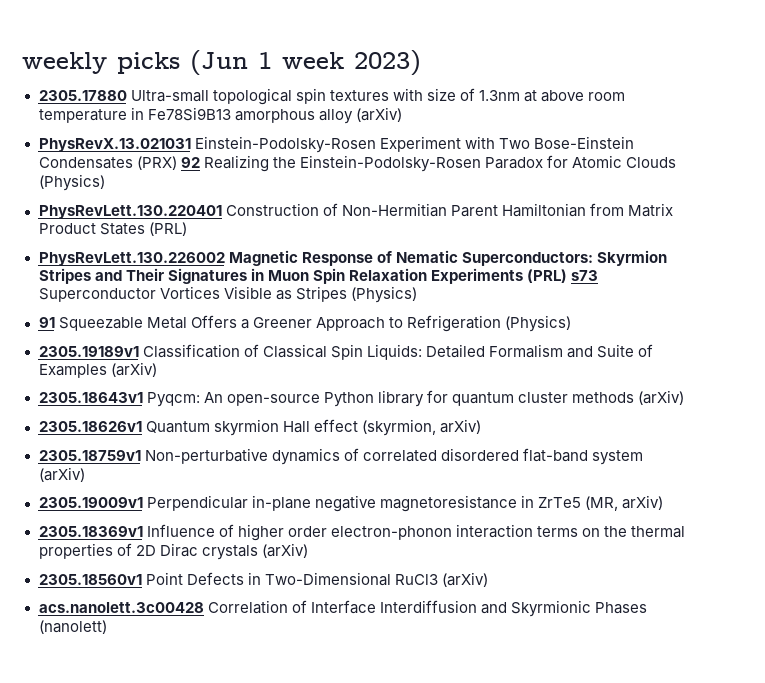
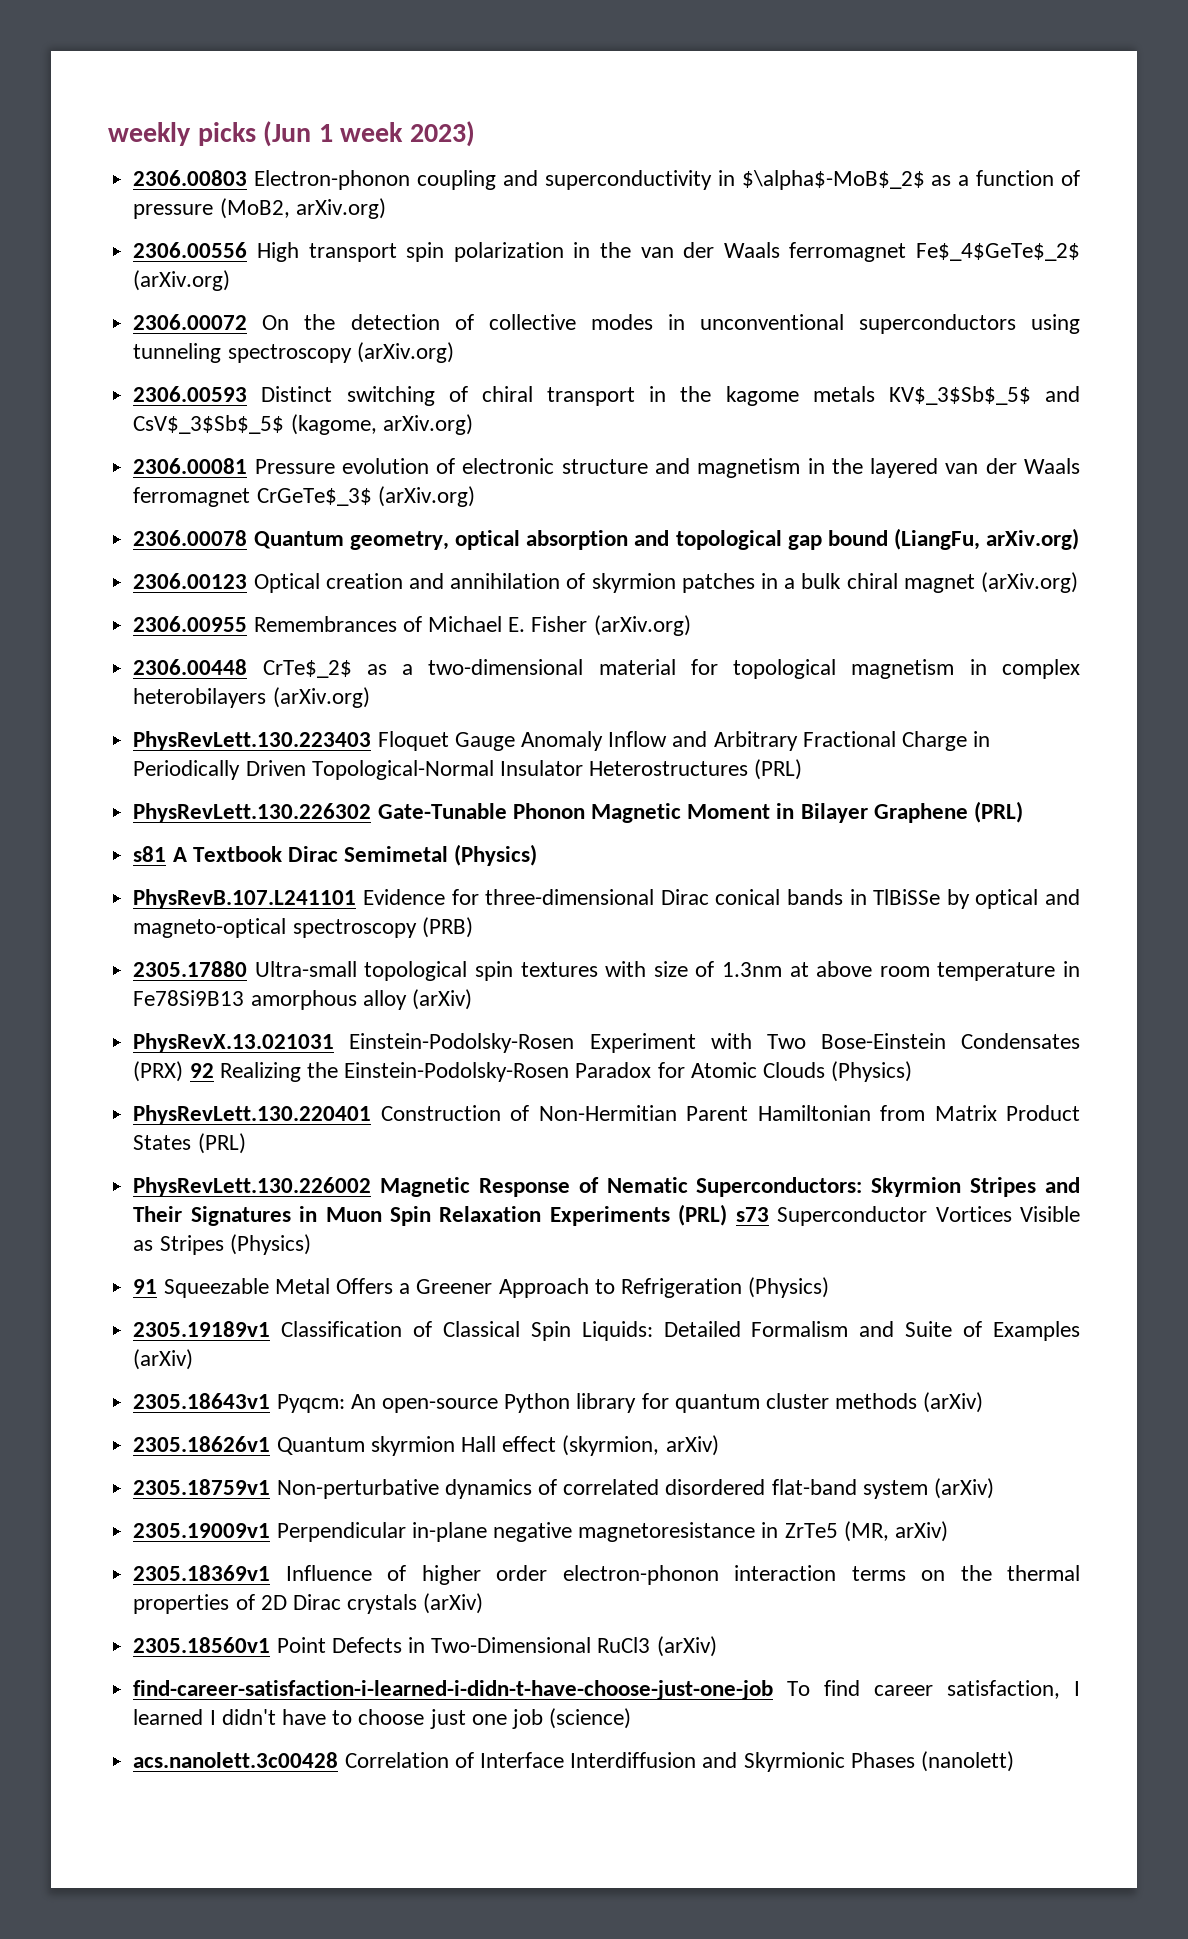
(421, 63) none -> [133,170,1080,190] [133,198,386,219] [133,242,1080,262] [133,270,231,291] [133,314,1081,334] [133,342,454,363] [133,386,1080,406] [133,414,473,435] [133,458,1080,478] [133,486,475,507] [133,528,1080,550] [133,572,1079,593] [133,615,691,636] [133,659,1080,679] [133,687,370,708] [133,731,991,751] [133,759,803,780] [133,801,1023,823] [133,844,538,866] [133,889,1080,909] [133,917,473,938] // 2306.00803 Electron-phonon coupling and superconductivity in $\alpha$-MoB$_2$ as a function of pressure (MoB2, arXiv.org) // 2306.00556 High transport spin polarization in the van der Waals ferromagnet Fe$_4$GeTe$_2$ (arXiv.org) // 2306.00072 On the detection of collective modes in unconventional superconductors using tunneling spectroscopy (arXiv.org) // 2306.00593 Distinct switching of chiral transport in the kagome metals KV$_3$Sb$_5$ and CsV$_3$Sb$_5$ (kagome, arXiv.org) // 2306.00081 Pressure evolution of electronic structure and magnetism in the layered van der Waals ferromagnet CrGeTe$_3$ (arXiv.org) // 2306.00078 Quantum geometry, optical absorption and topological gap bound (LiangFu, arXiv.org) // 2306.00123 Optical creation and annihilation of skyrmion patches in a bulk chiral magnet (arXiv.org) // 2306.00955 Remembrances of Michael E. Fisher (arXiv.org) // 2306.00448 CrTe$_2$ as a two-dimensional material for topological magnetism in complex heterobilayers (arXiv.org) // PhysRevLett.130.223403 Floquet Gauge Anomaly Inflow and Arbitrary Fractional Charge in Periodically Driven Topological-Normal Insulator Heterostructures (PRL) // PhysRevLett.130.226302 Gate-Tunable Phonon Magnetic Moment in Bilayer Graphene (PRL) // s81 A Textbook Dirac Semimetal (Physics) // PhysRevB.107.L241101 Evidence for three-dimensional Dirac conical bands in TlBiSSe by optical and magneto-optical spectroscopy (PRB)
(488, 579) none -> [133,1680,1080,1700] [133,1708,632,1729] // find-career-satisfaction-i-learned-i-didn-t-have-choose-just-one-job To find career satisfaction, I learned I didn't have to choose just one job (science)

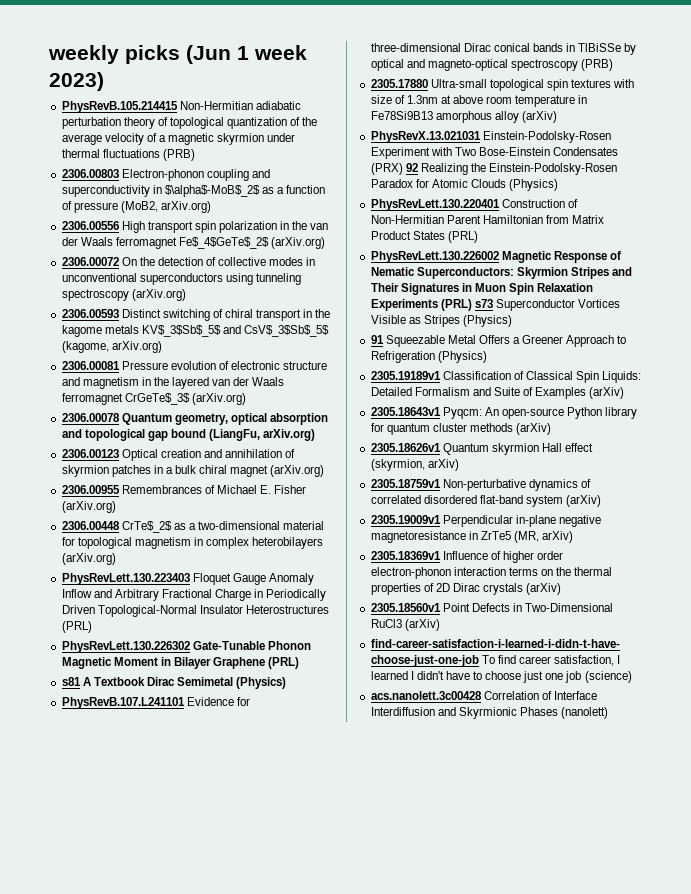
(475, 134) none -> [61,101,301,113] [61,117,318,129] [61,133,296,145] [61,149,195,161] // PhysRevB.105.214415 Non-Hermitian adiabatic perturbation theory of topological quantization of the average velocity of a magnetic skyrmion under thermal fluctuations (PRB)

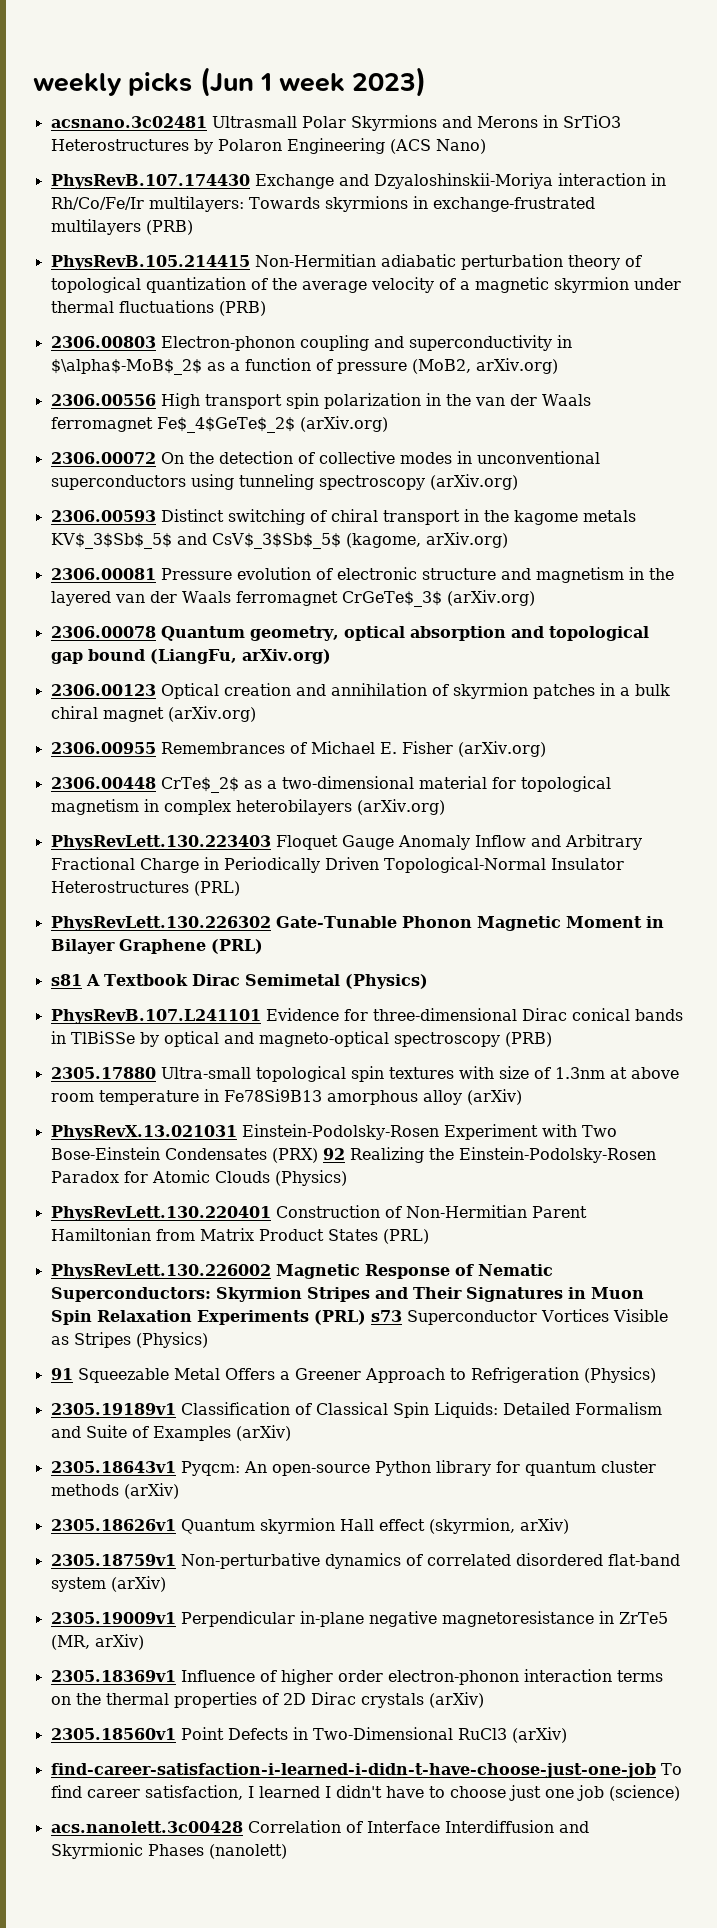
(104, 81) none -> [50,115,621,131] [50,138,486,154] [50,173,666,189] [50,196,595,212] [50,219,193,235] // acsnano.3c02481 Ultrasmall Polar Skyrmions and Merons in SrTiO3 Heterostructures by Polaron Engineering (ACS Nano) // PhysRevB.107.174430 Exchange and Dzyaloshinskii-Moriya interaction in Rh/Co/Fe/Ir multilayers: Towards skyrmions in exchange-frustrated multilayers (PRB)

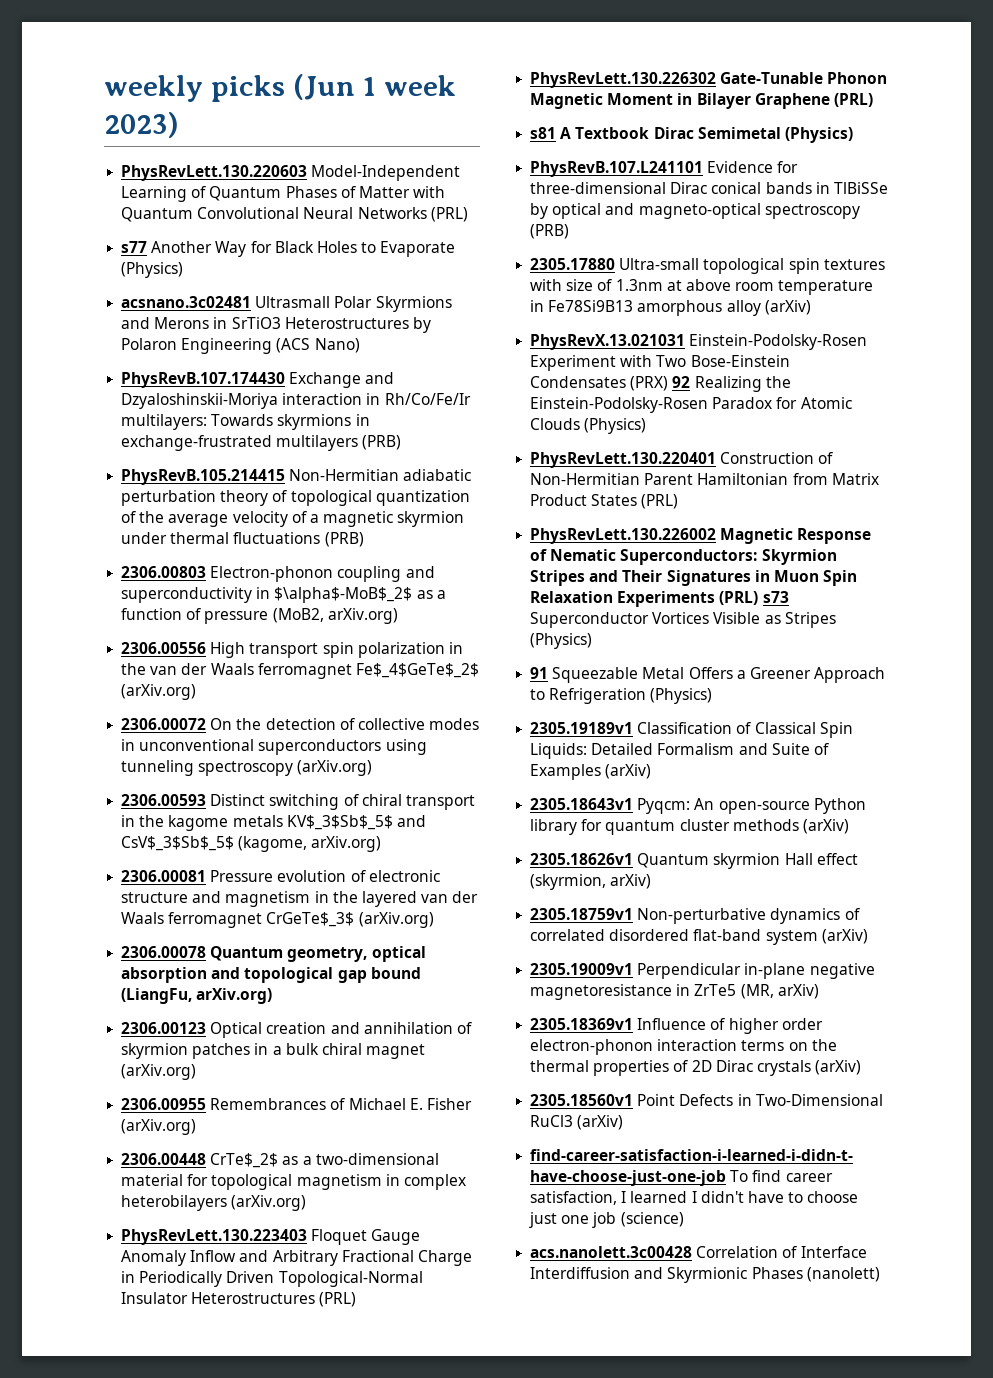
(427, 82) none -> [121,165,461,181] [121,186,446,202] [121,207,468,222] [121,241,456,257] [121,262,184,278] // PhysRevLett.130.220603 Model-Independent Learning of Quantum Phases of Matter with Quantum Convolutional Neural Networks (PRL) // s77 Another Way for Black Holes to Evaporate (Physics)

